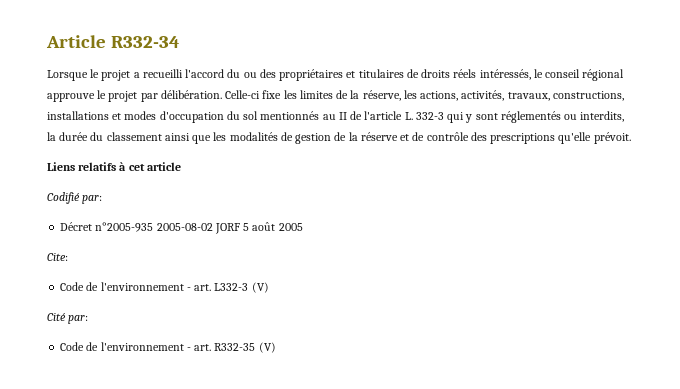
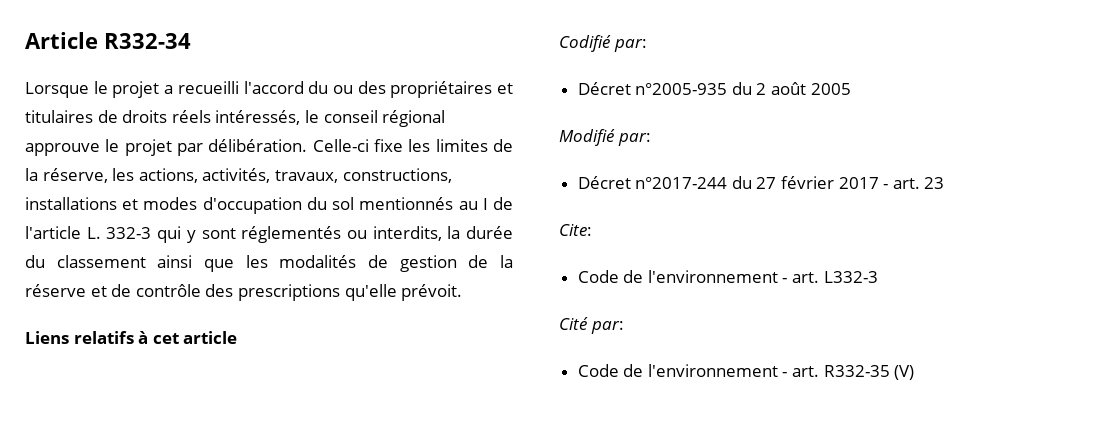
[338,112,347,120] II -> [482,198,488,210] I
[156,223,250,234] 2005-08-02 JORF 5 -> [731,82,767,95] du 2
(303, 227) none -> [559,129,651,146] [577,176,945,189] // Modifié par: // Décret n°2017-244 du 27 février 2017 - art. 23
[251,282,269,293] (V) -> (878, 277) none

